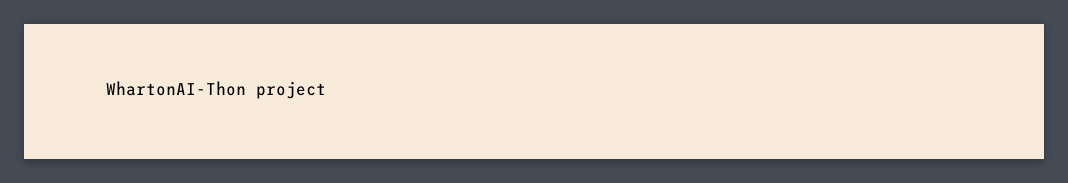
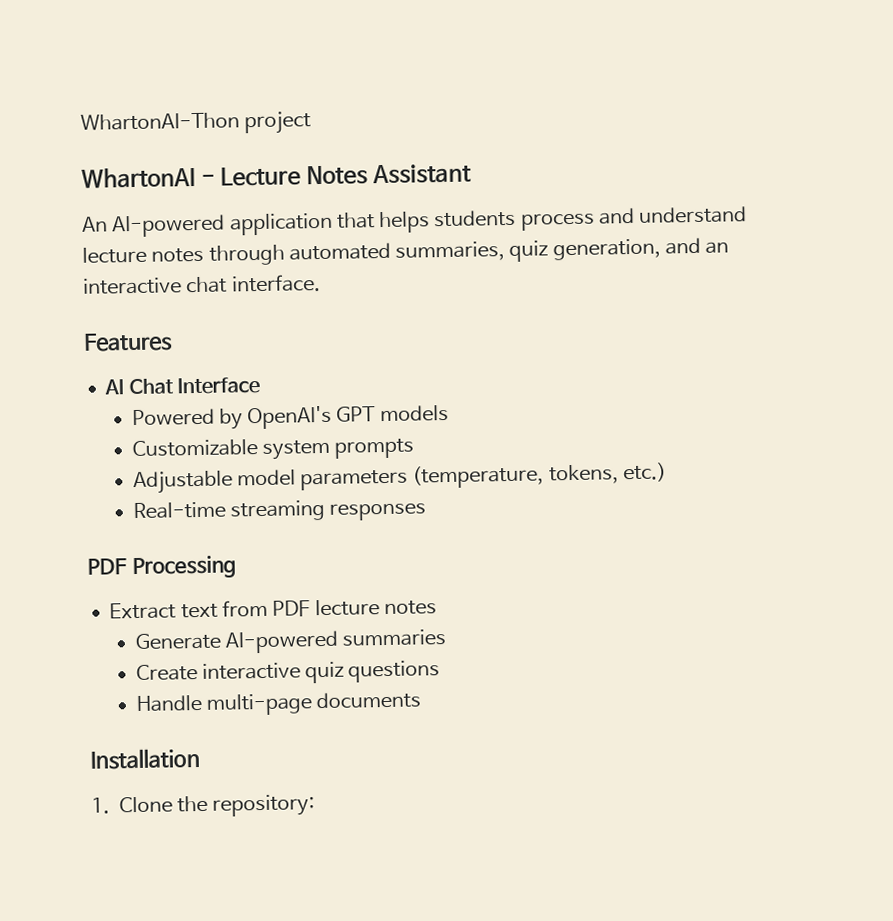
(326, 90) none -> [81,163,473,189] [82,206,748,238] [82,237,730,266] [83,274,321,295] [83,332,173,352] [104,376,260,395] [131,404,449,430] [131,438,415,460] [132,462,667,495] [132,499,427,522] [87,555,236,580] [109,599,437,620] [134,629,447,654] [135,660,441,684] [135,691,422,716] [90,748,200,770] [91,794,316,817] // WhartonAI - Lecture Notes Assistant // An AI-powered application that helps students process and understand lecture notes through automated summaries, quiz generation, and an interactive chat interface. // Features // AI Chat Interface // Powered by OpenAI's GPT models // Customizable system prompts // Adjustable model parameters (temperature, tokens, etc.) // Real-time streaming responses // PDF Processing // Extract text from PDF lecture notes // Generate AI-powered summaries // Create interactive quiz questions // Handle multi-page documents // Installation // 1. Clone the repository:

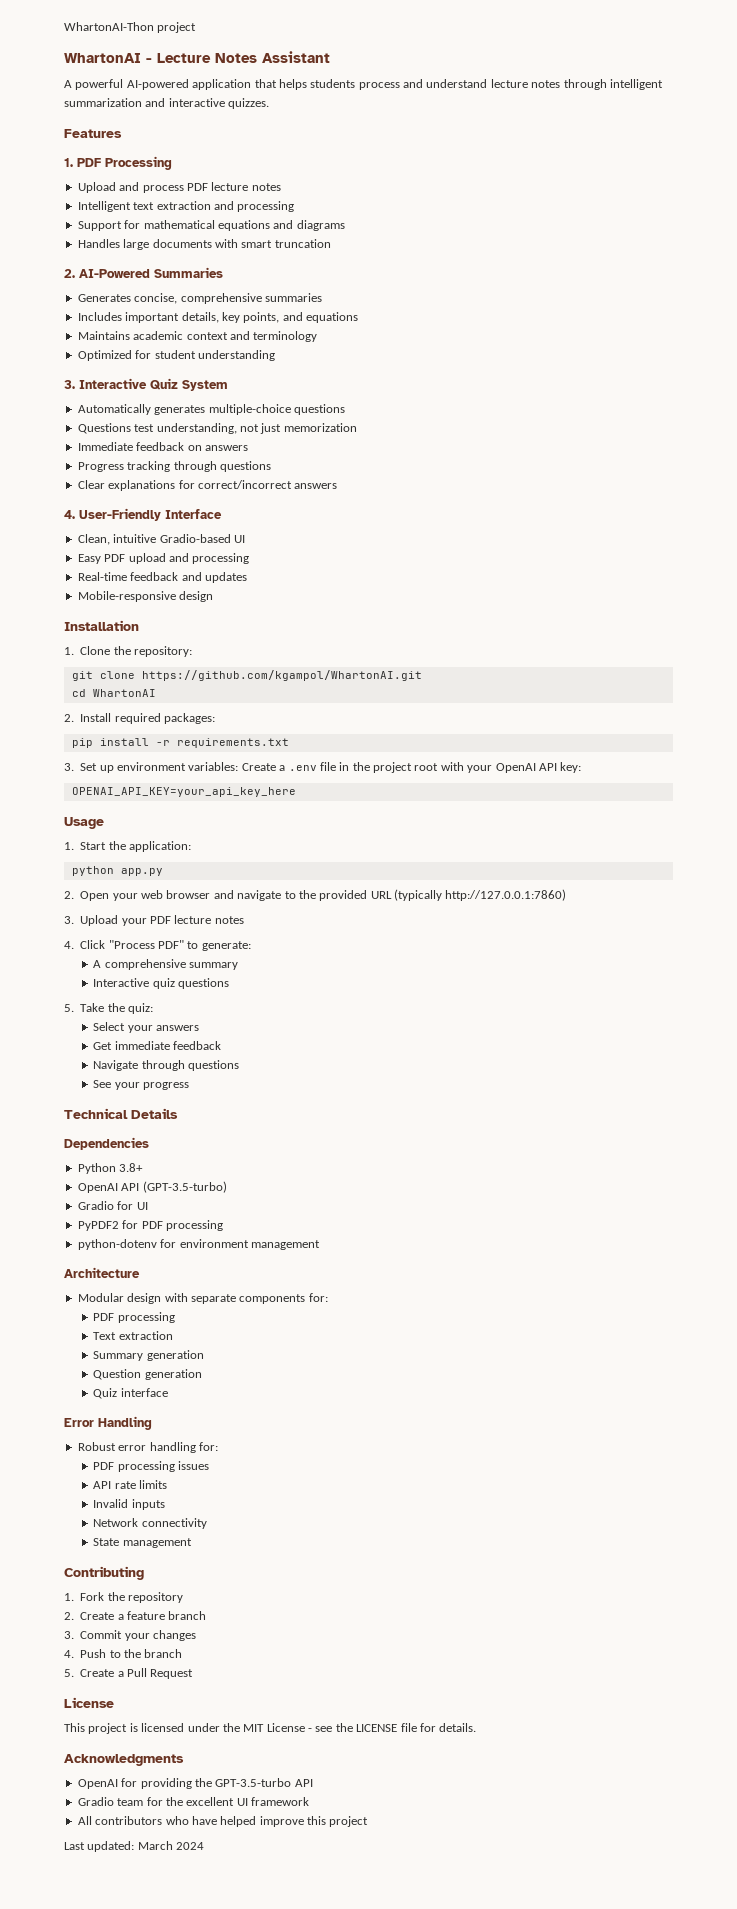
[82,216,108,232] An -> [64,79,124,90] A powerful
[288,237,730,262] [83,274,321,295] [83,332,173,352] [104,376,260,395] [131,404,449,430] [131,438,415,460] [132,462,667,495] [132,499,427,522] automated summaries, quiz generation, and an interactive chat interface. // Features // AI Chat Interface // Powered by OpenAI's GPT models // Customizable system prompts // Adjustable model parameters (temperature, tokens, etc.) // Real-time streaming responses // -> [609,79,663,90] [64,98,270,109] [64,129,122,138] [64,158,73,167] intelligent summarization and interactive quizzes. // Features // 1.
[109,599,437,620] [134,629,447,654] [135,660,441,684] [135,691,422,716] Extract text from PDF lecture notes // Generate AI-powered summaries // Create interactive quiz questions // Handle multi-page documents -> [77,182,281,193] [77,201,295,212] [77,220,345,231] [77,239,331,250] [64,267,223,278] [77,293,322,304] [77,312,358,323] [77,331,318,342] [77,350,275,361] [64,378,228,391] [77,404,345,415] [77,423,357,434] [77,442,248,451] [77,461,271,472] [77,480,338,491] [64,508,222,521] [77,534,245,545] [77,553,250,564] [77,572,247,583] [77,591,214,602] Upload and process PDF lecture notes // Intelligent text extraction and processing // Support for mathematical equations and diagrams // Handles large documents with smart truncation // 2. AI-Powered Summaries // Generates concise, comprehensive summaries // Includes important details, key points, and equations // Maintains academic context and terminology // Optimized for student understanding // 3. Interactive Quiz System // Automatically generates multiple-choice questions // Questions test understanding, not just memorization // Immediate feedback on answers // Progress tracking through questions // Clear explanations for correct/incorrect answers // 4. User-Friendly Interface // Clean, intuitive Gradio-based UI // Easy PDF upload and processing // Real-time feedback and updates // Mobile-responsive design
(316, 805) none -> [71,670,422,681] [71,689,156,697] [64,713,215,724] [71,738,289,748] [64,762,582,773] [71,787,296,797] [64,817,104,829] [64,841,191,852] [71,866,163,876] [64,889,567,901] [64,915,244,926] [64,940,251,951] [93,959,239,970] [93,978,230,989] [64,1003,153,1014] [93,1022,200,1033] [93,1041,222,1050] [93,1060,240,1071] [93,1080,190,1090] [64,1108,178,1119] [64,1137,149,1150] [77,1163,144,1174] [77,1181,227,1193] [77,1201,148,1210] [77,1220,223,1231] [77,1239,320,1250] [64,1267,140,1278] [77,1293,328,1304] [93,1312,175,1323] [93,1331,173,1340] [93,1350,204,1361] [93,1369,202,1380] [93,1388,168,1399] [64,1416,152,1430] [77,1442,218,1453] [93,1461,210,1472] [93,1480,168,1489] [93,1499,165,1510] [93,1518,207,1529] [93,1538,192,1548] [64,1566,144,1580] [64,1592,183,1603] [64,1611,207,1620] [64,1630,196,1641] [64,1649,183,1658] [64,1668,194,1679] [64,1697,114,1708] [64,1723,477,1734] [64,1754,184,1766] [77,1778,313,1789] [77,1797,309,1806] [77,1816,369,1827] [64,1841,205,1852] // git clone https://github.com/kgampol/WhartonAI.git // cd WhartonAI // 2. Install required packages: // pip install -r requirements.txt // 3. Set up environment variables: Create a .env file in the project root with your OpenAI API key: // OPENAI_API_KEY=your_api_key_here // Usage // 1. Start the application: // python app.py // 2. Open your web browser and navigate to the provided URL (typically http://127.0.0.1:7860) // 3. Upload your PDF lecture notes // 4. Click "Process PDF" to generate: // A comprehensive summary // Interactive quiz questions // 5. Take the quiz: // Select your answers // Get immediate feedback // Navigate through questions // See your progress // Technical Details // Dependencies // Python 3.8+ // OpenAI API (GPT-3.5-turbo) // Gradio for UI // PyPDF2 for PDF processing // python-dotenv for environment management // Architecture // Modular design with separate components for: // PDF processing // Text extraction // Summary generation // Question generation // Quiz interface // Error Handling // Robust error handling for: // PDF processing issues // API rate limits // Invalid inputs // Network connectivity // State management // Contributing // 1. Fork the repository // 2. Create a feature branch // 3. Commit your changes // 4. Push to the branch // 5. Create a Pull Request // License // This project is licensed under the MIT License - see the LICENSE file for details. // Acknowledgments // OpenAI for providing the GPT-3.5-turbo API // Gradio team for the excellent UI framework // All contributors who have helped improve this project // Last updated: March 2024

